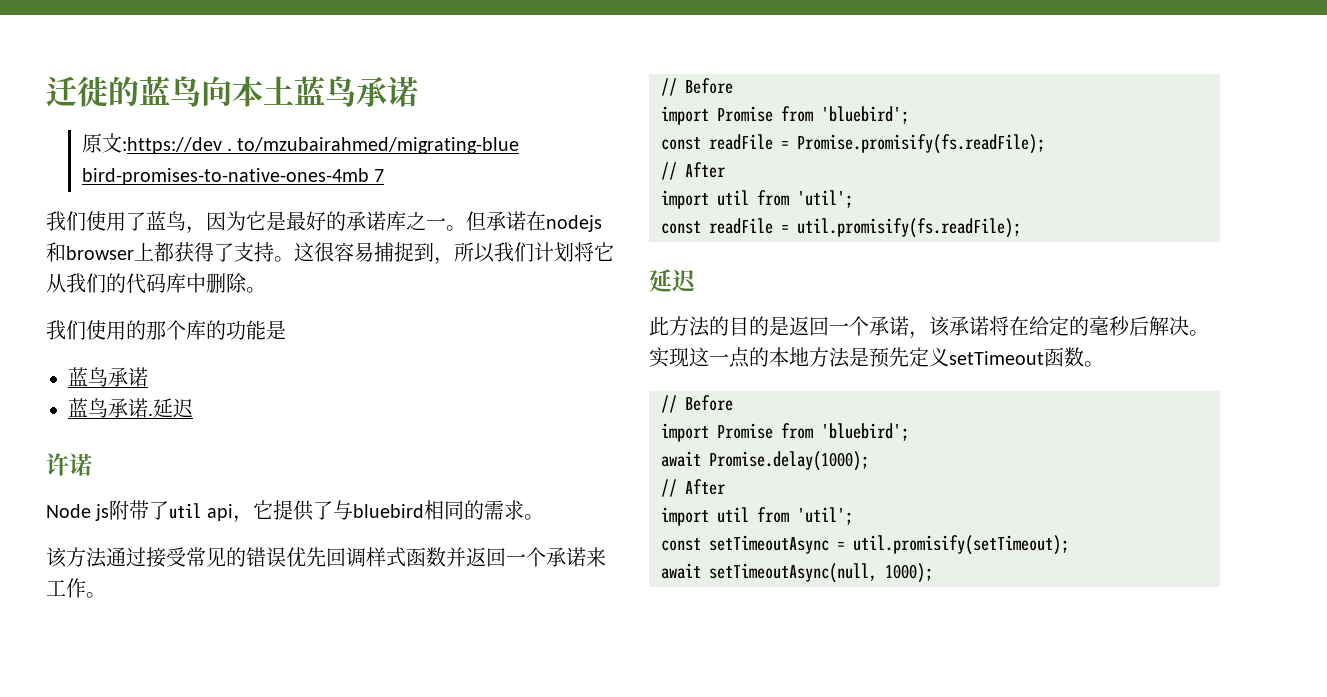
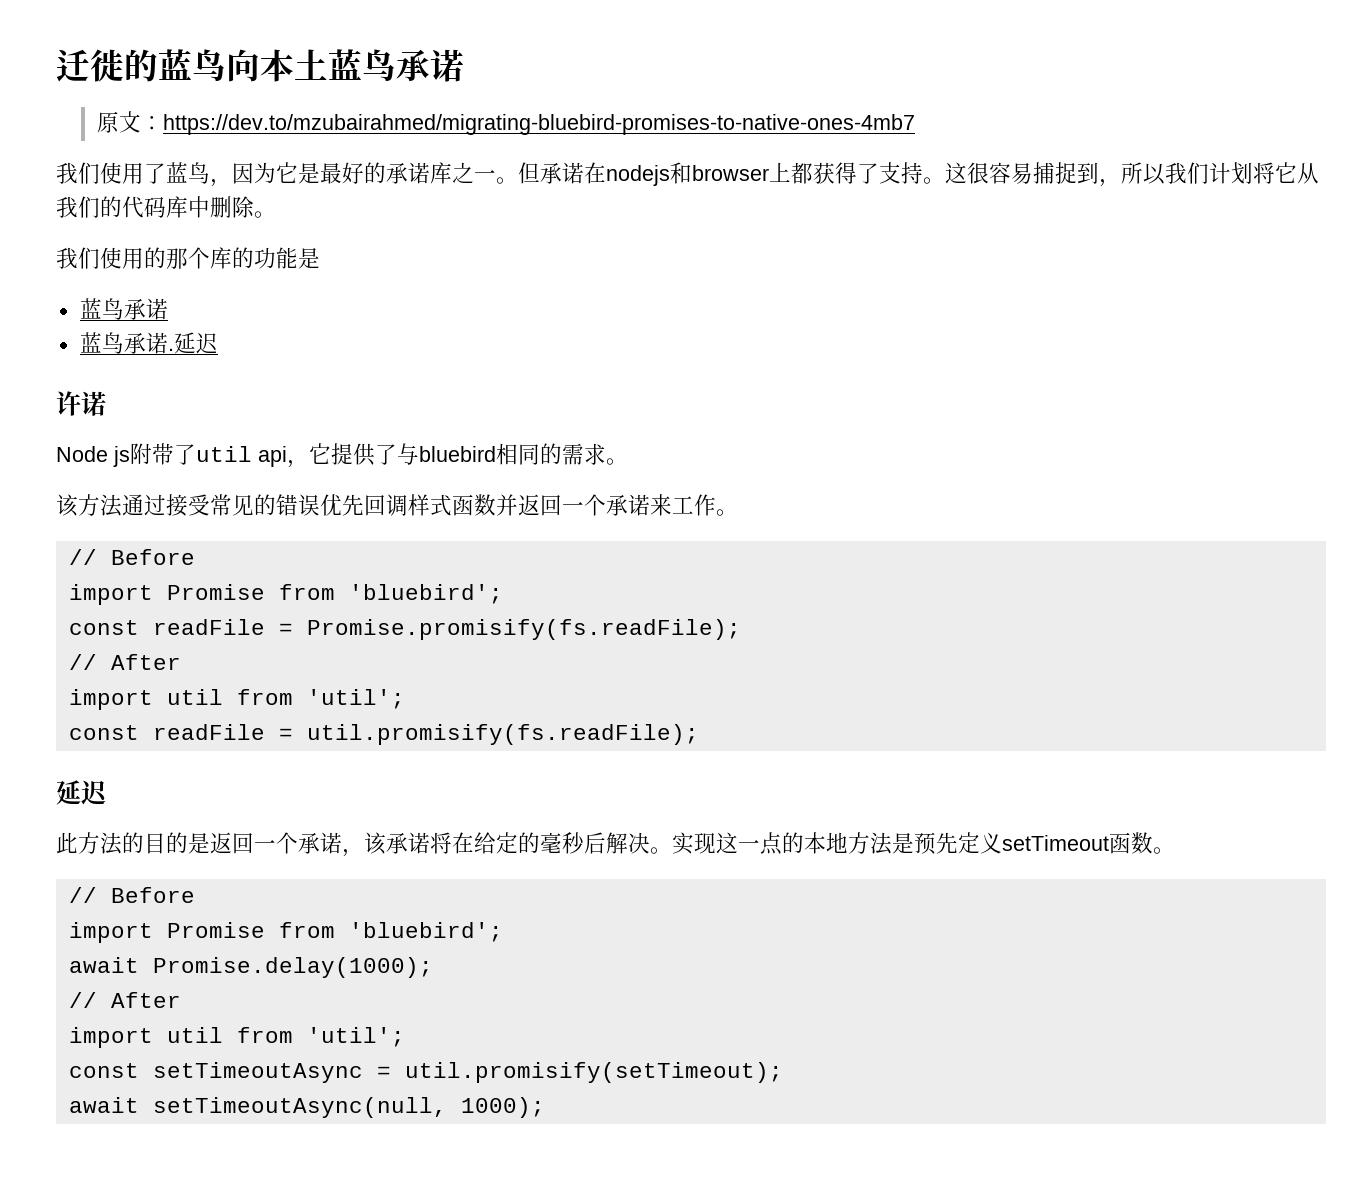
[121,137,520,154] [81,168,384,185] :https://dev . to/mzubairahmed/migrating-blue bird-promises-to-native-ones-4mb 7 -> [140,114,915,135] ：https://dev.to/mzubairahmed/migrating-bluebird-promises-to-native-ones-4mb7

